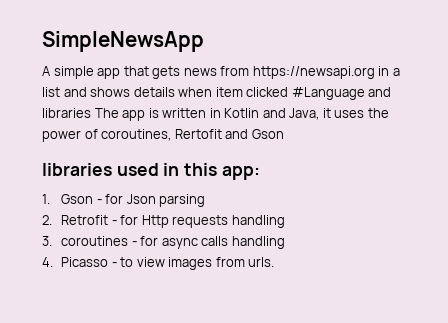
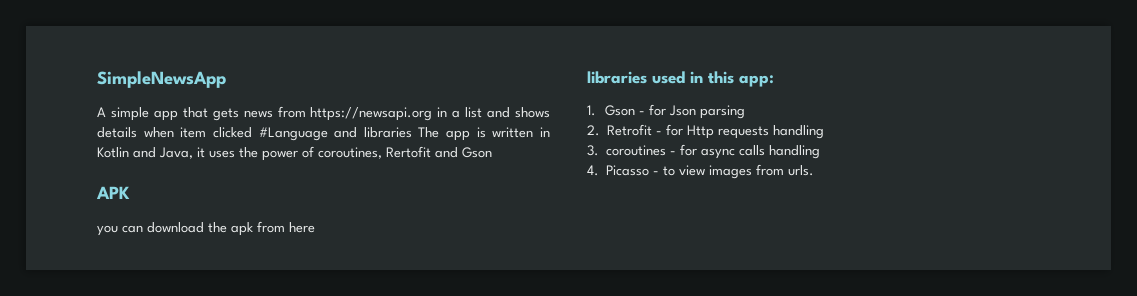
(284, 134) none -> [96,186,130,199] [97,221,315,236] // APK // you can download the apk from here

